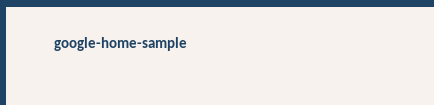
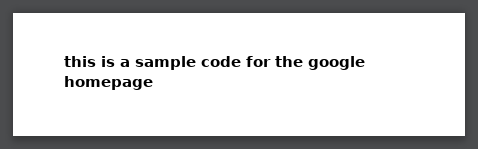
[54,37,187,51] google-home-sample -> [64,56,365,70] [64,76,153,90] this is a sample code for the google homepage

